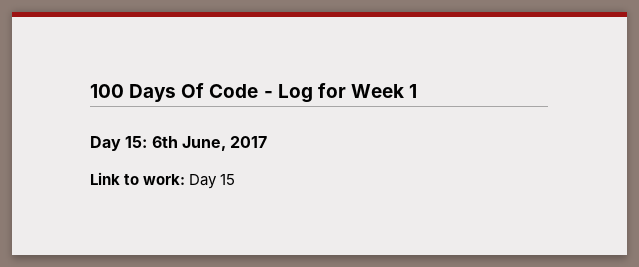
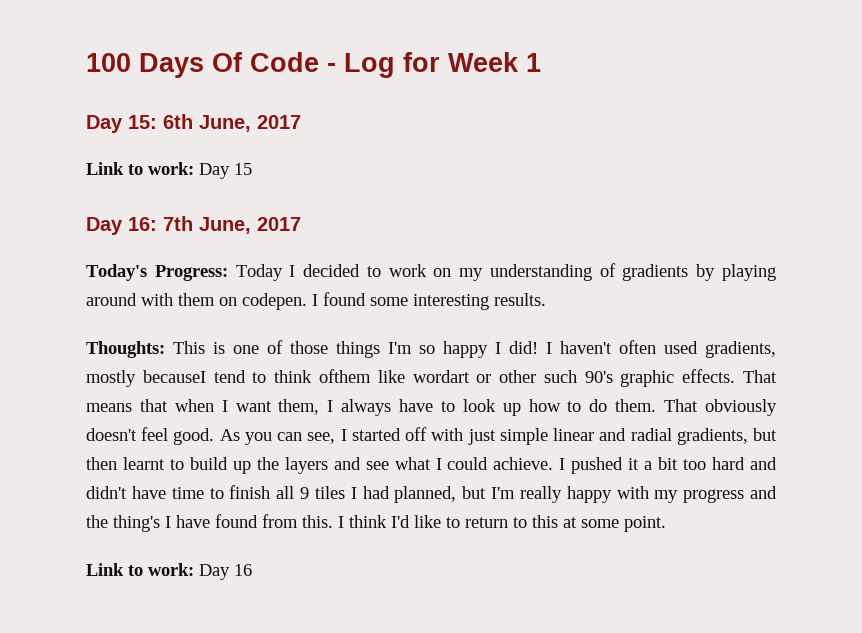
(236, 179) none -> [86,216,301,235] [86,263,776,281] [86,292,546,310] [86,340,776,358] [86,369,778,387] [86,399,777,416] [86,427,778,445] [86,457,778,474] [86,485,777,503] [86,514,666,532] [86,563,252,580] // Day 16: 7th June, 2017 // Today's Progress: Today I decided to work on my understanding of gradients by playing around with them on codepen. I found some interesting results. // Thoughts: This is one of those things I'm so happy I did! I haven't often used gradients, mostly becauseI tend to think ofthem like wordart or other such 90's graphic effects. That means that when I want them, I always have to look up how to do them. That obviously doesn't feel good. As you can see, I started off with just simple linear and radial gradients, but then learnt to build up the layers and see what I could achieve. I pushed it a bit too hard and didn't have time to finish all 9 tiles I had planned, but I'm really happy with my progress and the thing's I have found from this. I think I'd like to return to this at some point. // Link to work: Day 16

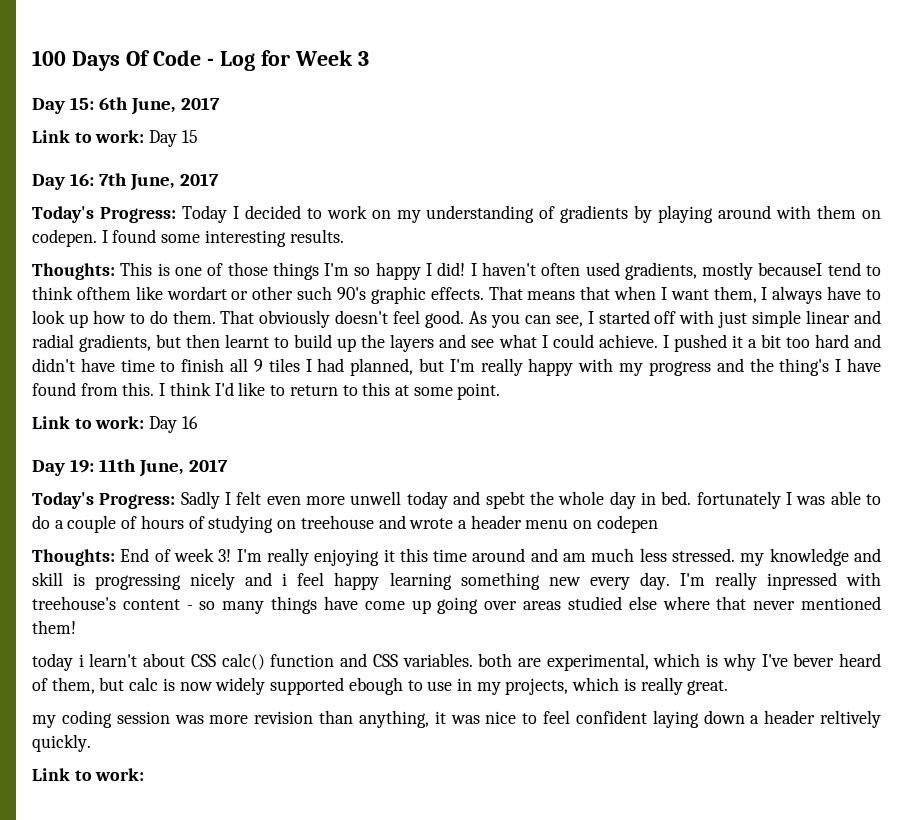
[526,53,541,72] 1 -> [357,51,369,66] 3
(252, 570) none -> [32,459,228,477] [32,491,882,509] [32,515,658,533] [32,548,881,566] [32,572,881,590] [32,596,882,614] [32,620,76,634] [32,653,881,671] [32,677,729,695] [32,710,882,728] [32,734,91,752] [32,768,145,781] // Day 19: 11th June, 2017 // Today's Progress: Sadly I felt even more unwell today and spebt the whole day in bed. fortunately I was able to do a couple of hours of studying on treehouse and wrote a header menu on codepen // Thoughts: End of week 3! I'm really enjoying it this time around and am much less stressed. my knowledge and skill is progressing nicely and i feel happy learning something new every day. I'm really inpressed with treehouse's content - so many things have come up going over areas studied else where that never mentioned them! // today i learn't about CSS calc() function and CSS variables. both are experimental, which is why I've bever heard of them, but calc is now widely supported ebough to use in my projects, which is really great. // my coding session was more revision than anything, it was nice to feel confident laying down a header reltively quickly. // Link to work:

